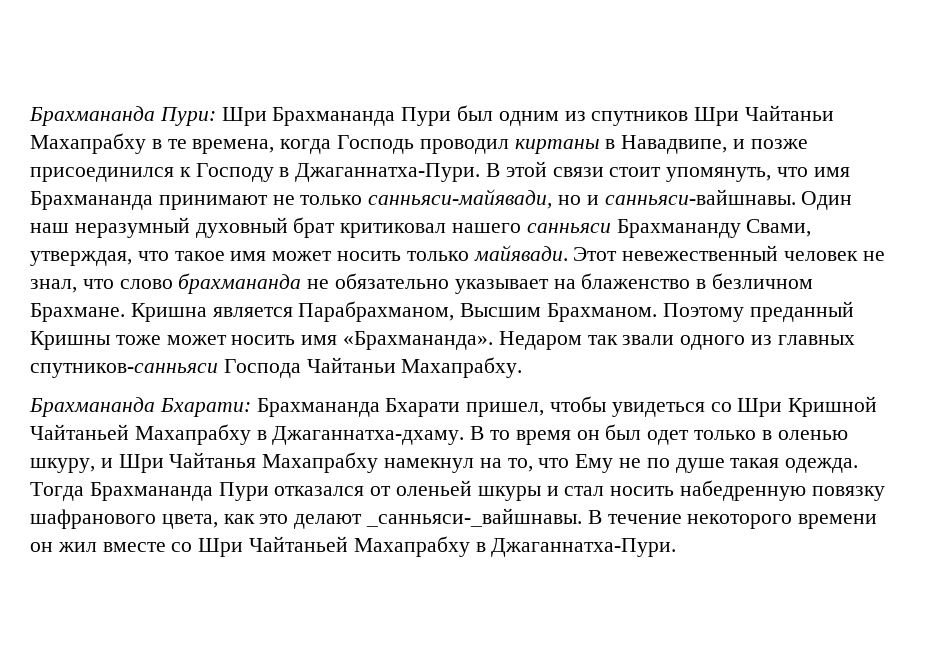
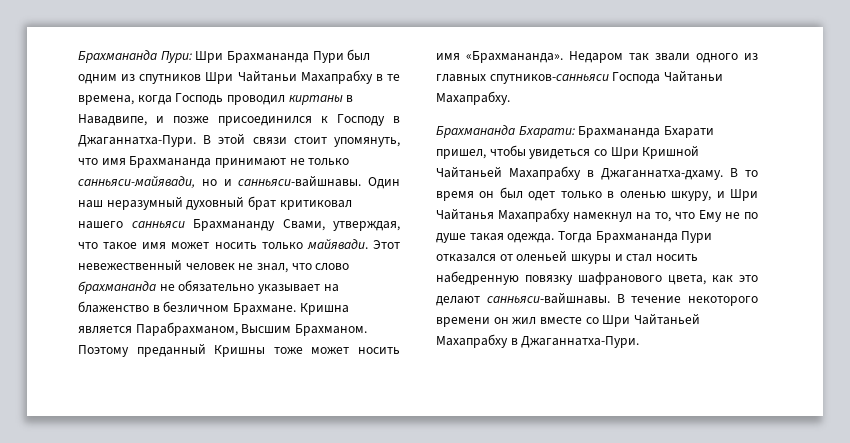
[366,508,583,527] _санньяси-_вайшнавы. -> [486,292,610,304] санньяси-вайшнавы.

